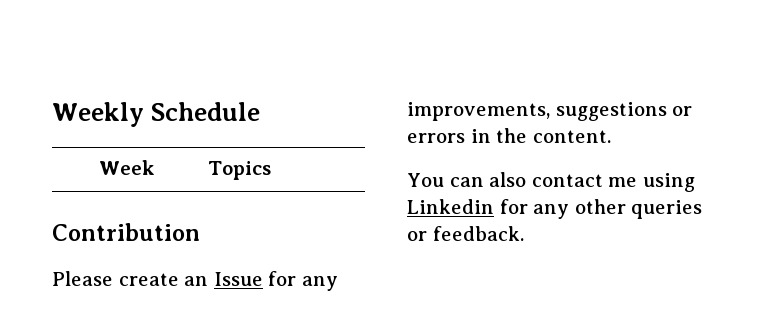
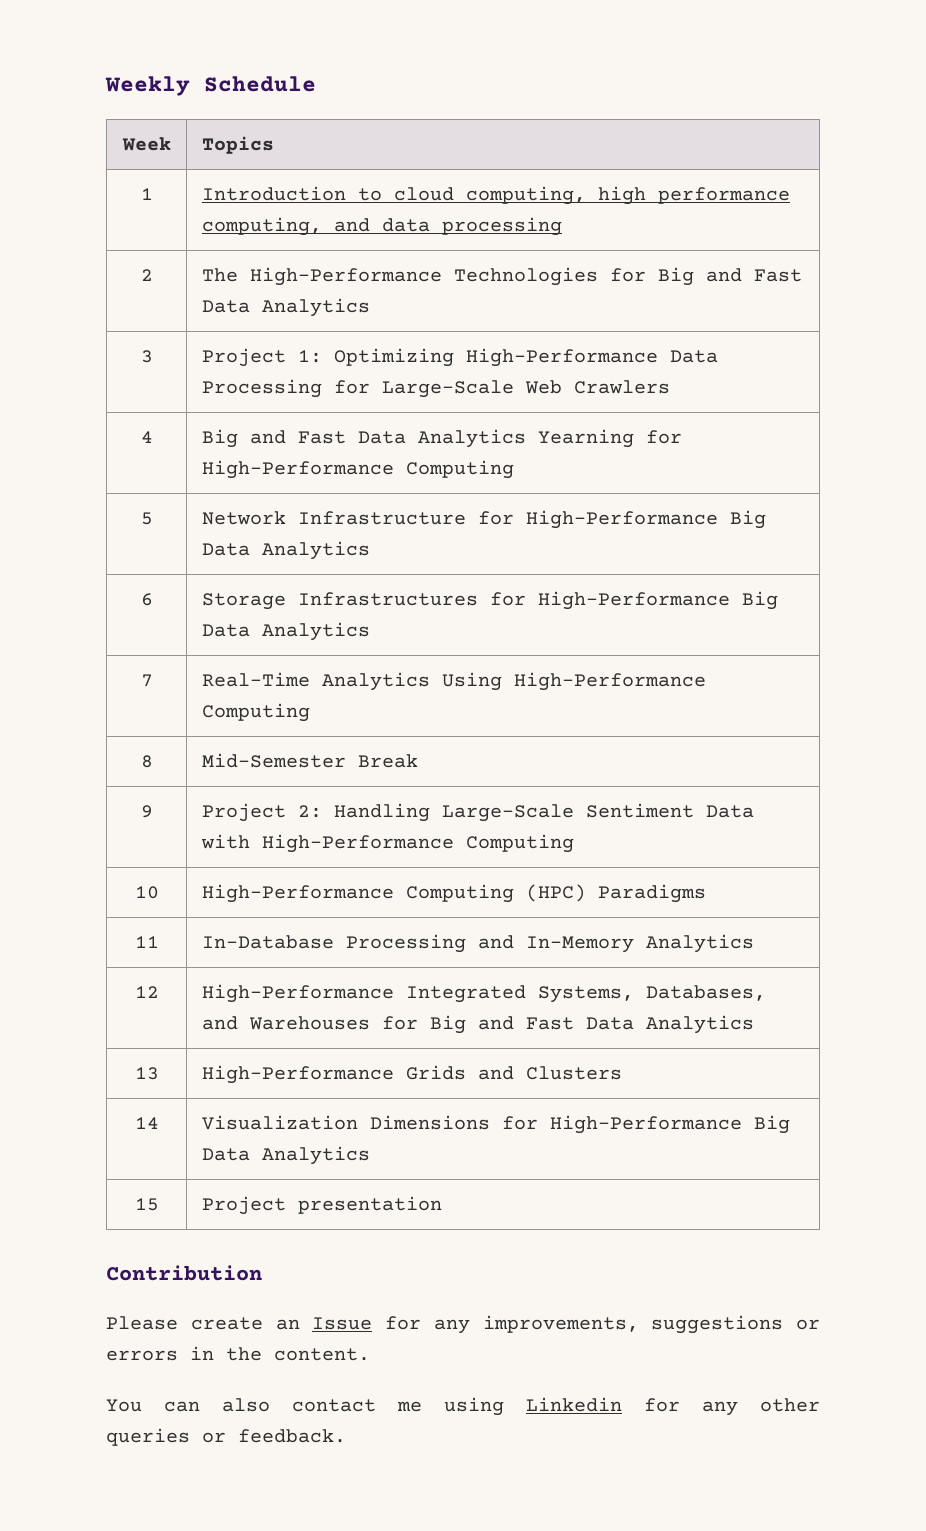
(272, 170) none -> [140,188,153,200] [201,186,790,205] [201,217,562,236] [140,269,153,281] [201,267,802,286] [201,298,370,317] [140,350,153,363] [201,348,718,367] [201,379,670,398] [140,431,153,443] [201,429,682,448] [201,460,514,479] [140,512,153,525] [201,510,766,529] [201,541,370,560] [140,593,153,606] [201,591,778,610] [201,622,370,641] [140,674,153,687] [201,672,706,691] [201,703,310,722] [140,755,153,768] [201,753,418,768] [140,805,153,818] [201,803,754,822] [200,834,574,853] [134,886,159,899] [201,884,706,903] [134,936,159,948] [201,934,754,953] [134,986,159,998] [201,984,766,1003] [201,1015,754,1034] [134,1067,159,1080] [201,1065,622,1084] [134,1117,159,1129] [201,1115,790,1134] [201,1146,370,1165] [134,1198,159,1211] [201,1196,442,1215] // 1 | Introduction to cloud computing, high performance computing, and data processing // 2 | The High-Performance Technologies for Big and Fast Data Analytics // 3 | Project 1: Optimizing High-Performance Data Processing for Large-Scale Web Crawlers // 4 | Big and Fast Data Analytics Yearning for High-Performance Computing // 5 | Network Infrastructure for High-Performance Big Data Analytics // 6 | Storage Infrastructures for High-Performance Big Data Analytics // 7 | Real-Time Analytics Using High-Performance Computing // 8 | Mid-Semester Break // 9 | Project 2: Handling Large-Scale Sentiment Data with High-Performance Computing // 10 | High-Performance Computing (HPC) Paradigms // 11 | In-Database Processing and In-Memory Analytics // 12 | High-Performance Integrated Systems, Databases, and Warehouses for Big and Fast Data Analytics // 13 | High-Performance Grids and Clusters // 14 | Visualization Dimensions for High-Performance Big Data Analytics // 15 | Project presentation

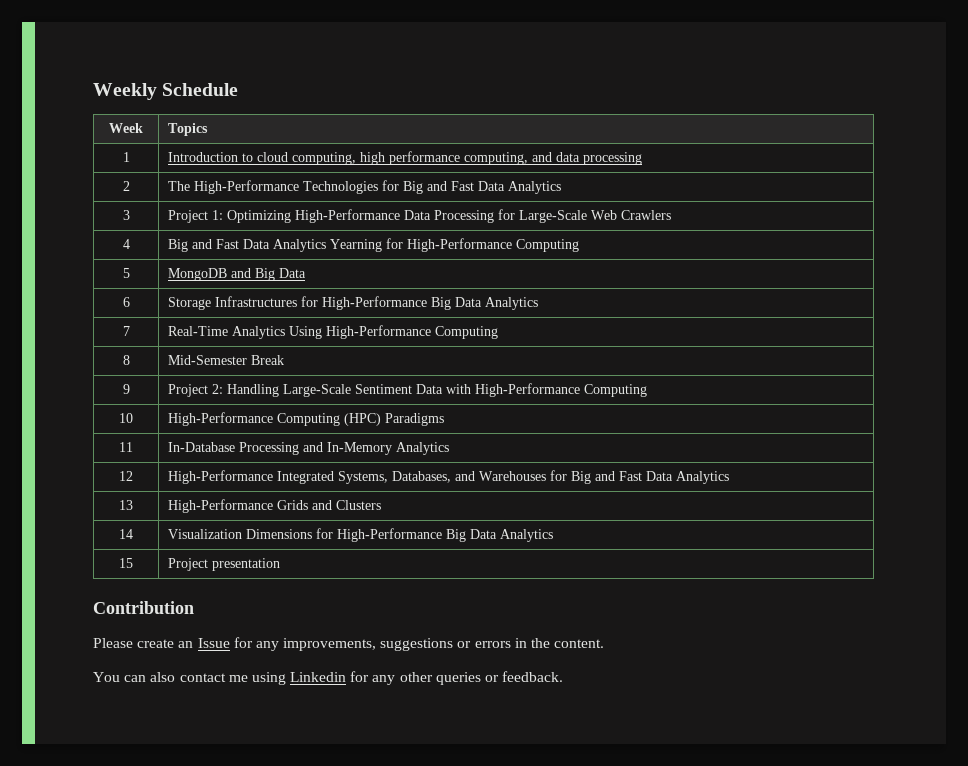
[201,510,766,529] [201,541,370,560] Network Infrastructure for High-Performance Big Data Analytics -> [167,268,306,281] MongoDB and Big Data

